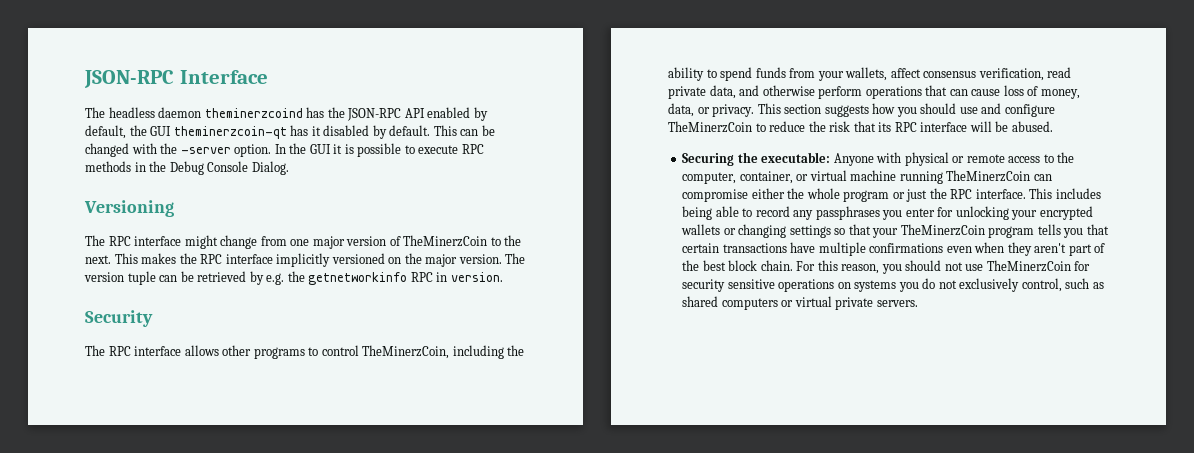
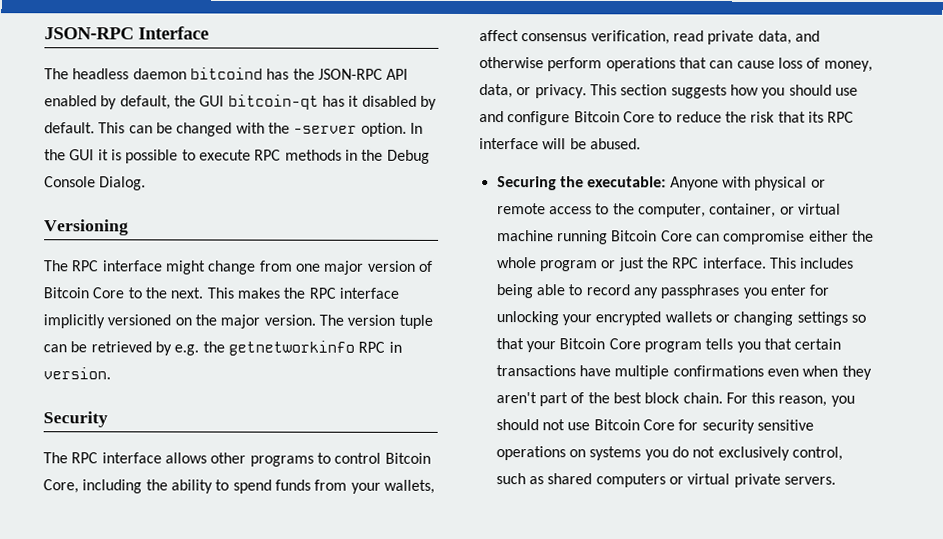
[204,108,303,118] theminerzcoind -> [189,67,263,80] bitcoind
[173,126,287,139] theminerzcoin-qt -> [227,94,319,110] bitcoin-qt
[403,235,488,247] TheMinerzCoin -> [43,287,125,299] Bitcoin Core
[362,345,450,359] TheMinerzCoin, -> [384,452,431,464] [43,479,79,494] Bitcoin Core,
[668,121,752,133] TheMinerzCoin -> [573,111,655,123] Bitcoin Core
[946,170,1031,182] TheMinerzCoin -> [611,230,693,242] Bitcoin Core
[900,224,985,236] TheMinerzCoin -> [559,338,641,350] Bitcoin Core
[986,260,1071,272] TheMinerzCoin -> [593,419,675,431] Bitcoin Core

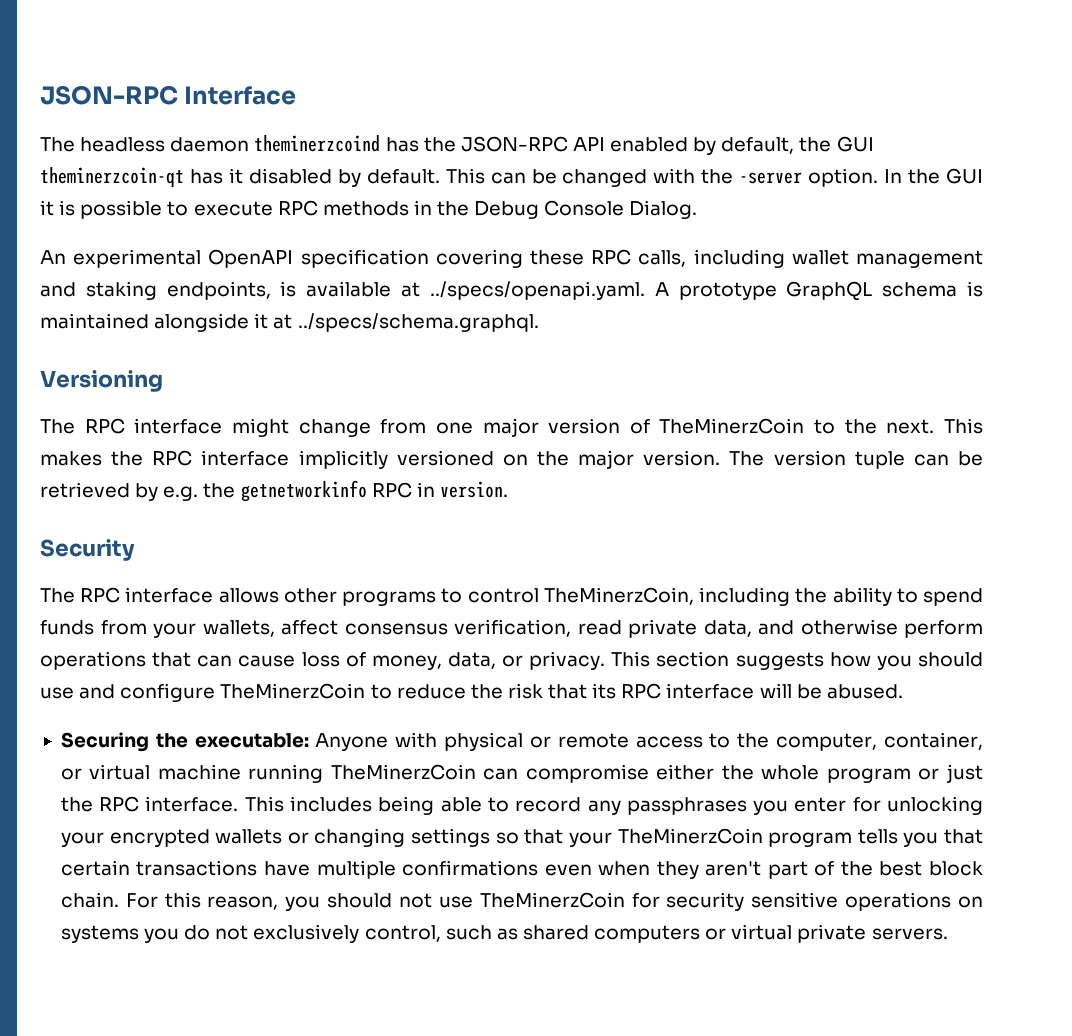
[189,67,263,80] bitcoind -> [254,135,381,152] theminerzcoind
[227,94,319,110] bitcoin-qt -> [40,167,184,187] theminerzcoin-qt
(147, 183) none -> [40,249,984,268] [40,281,984,301] [40,313,539,332] // An experimental OpenAPI specification covering these RPC calls, including wallet management and staking endpoints, is available at ../specs/openapi.yaml. A prototype GraphQL schema is maintained alongside it at ../specs/schema.graphql.
[43,287,125,299] Bitcoin Core -> [659,418,805,434] TheMinerzCoin
[384,452,431,464] [43,479,79,494] Bitcoin Core, -> [543,587,694,605] TheMinerzCoin,
[573,111,655,123] Bitcoin Core -> [220,683,366,699] TheMinerzCoin
[611,230,693,242] Bitcoin Core -> [330,764,476,780] TheMinerzCoin
[559,338,641,350] Bitcoin Core -> [617,828,763,844] TheMinerzCoin
[593,419,675,431] Bitcoin Core -> [479,892,625,908] TheMinerzCoin

